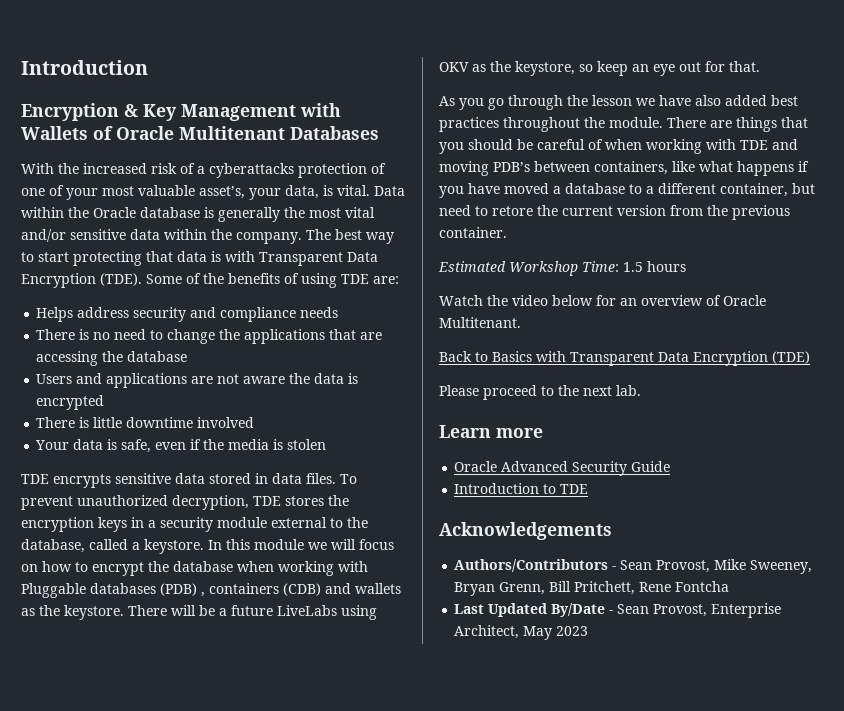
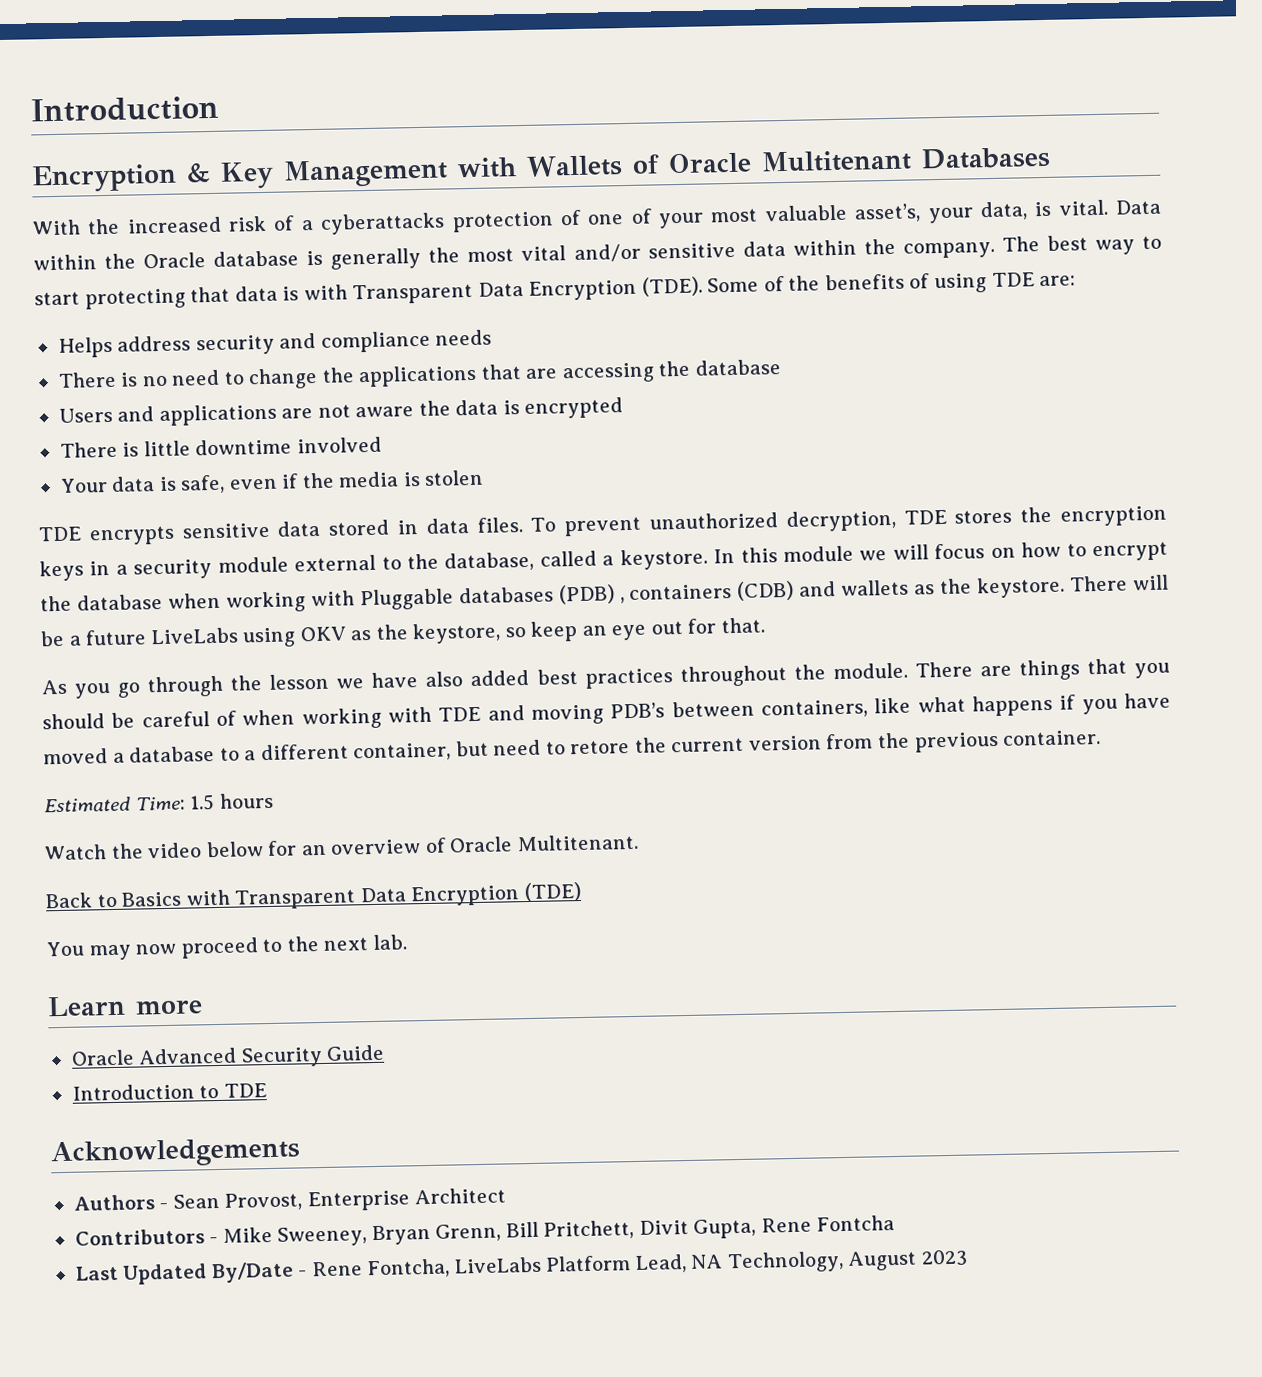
[509,261,578,276] Workshop -> (131, 804) none
[439,385,479,396] Please -> [46,941,178,961] You may now
[454,559,711,573] Authors/Contributors - Sean Provost, -> [73,1187,507,1212] [74,1228,219,1246] Authors - Sean Provost, Enterprise Architect // Contributors -
(636, 588) none -> [638,1218,757,1239] Divit Gupta,
[617,603,782,618] [454,625,553,640] Sean Provost, Enterprise Architect, May -> [310,1250,918,1279] Rene Fontcha, LiveLabs Platform Lead, NA Technology, August

